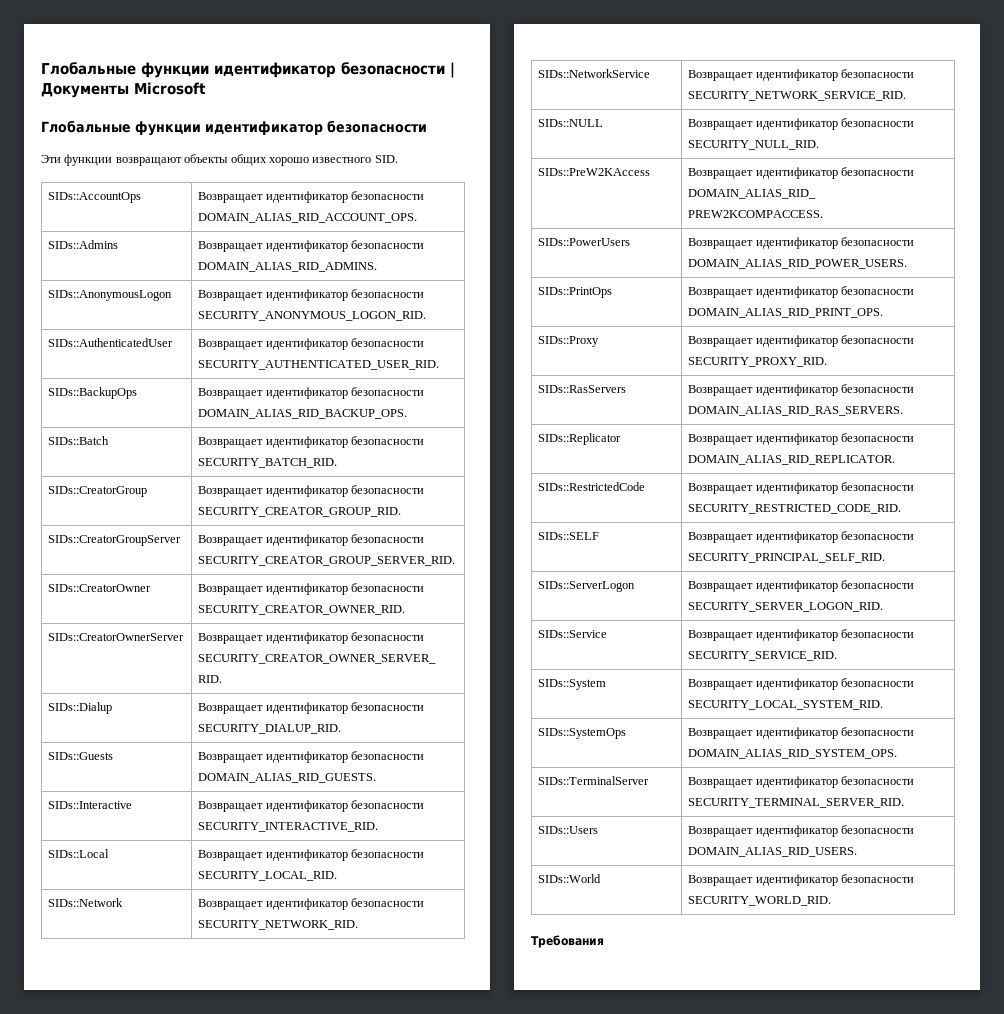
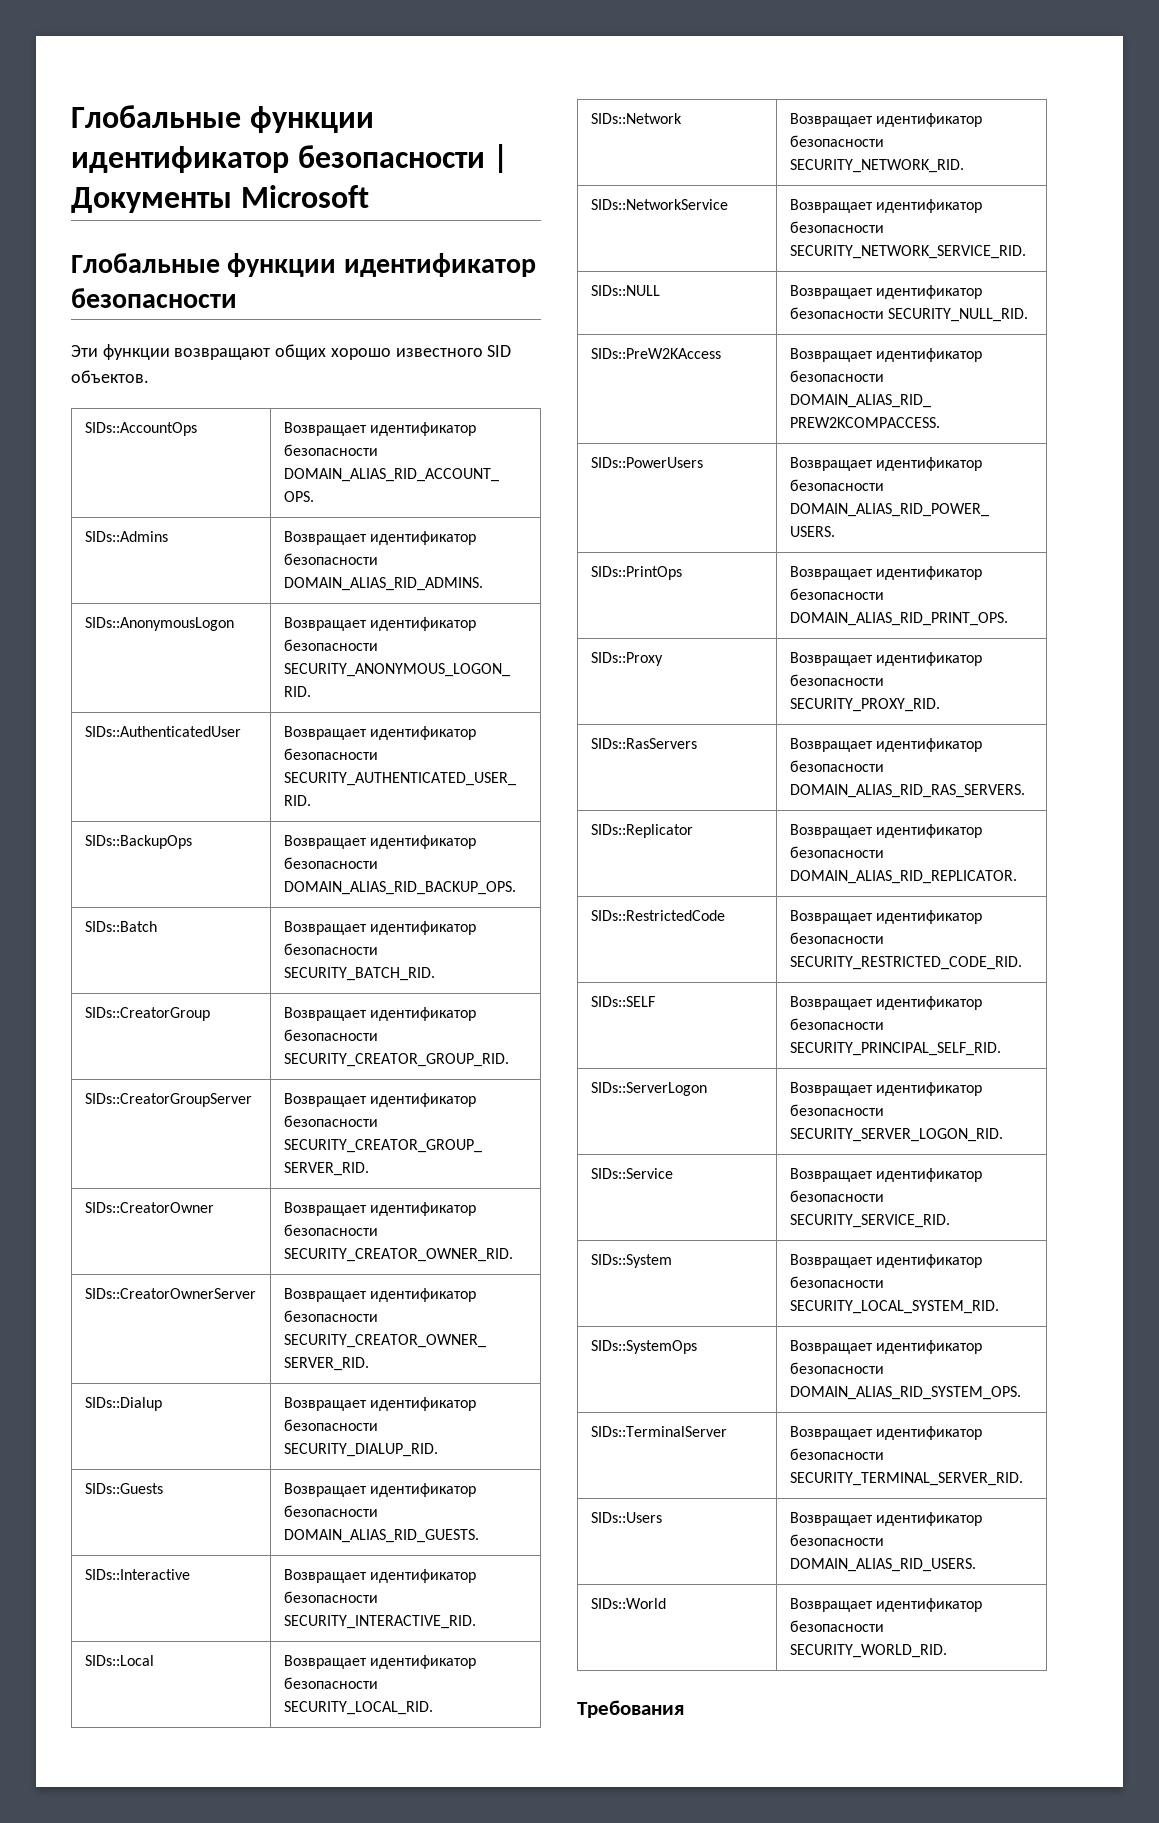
[184,154,229,163] объекты -> (271, 354) none
[374,155,398,163] SID. -> [487,345,512,357] [71,370,149,383] SID объектов.

